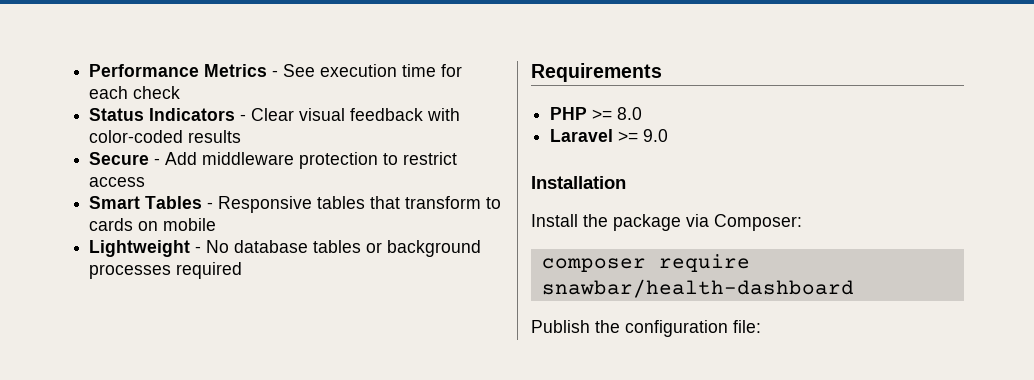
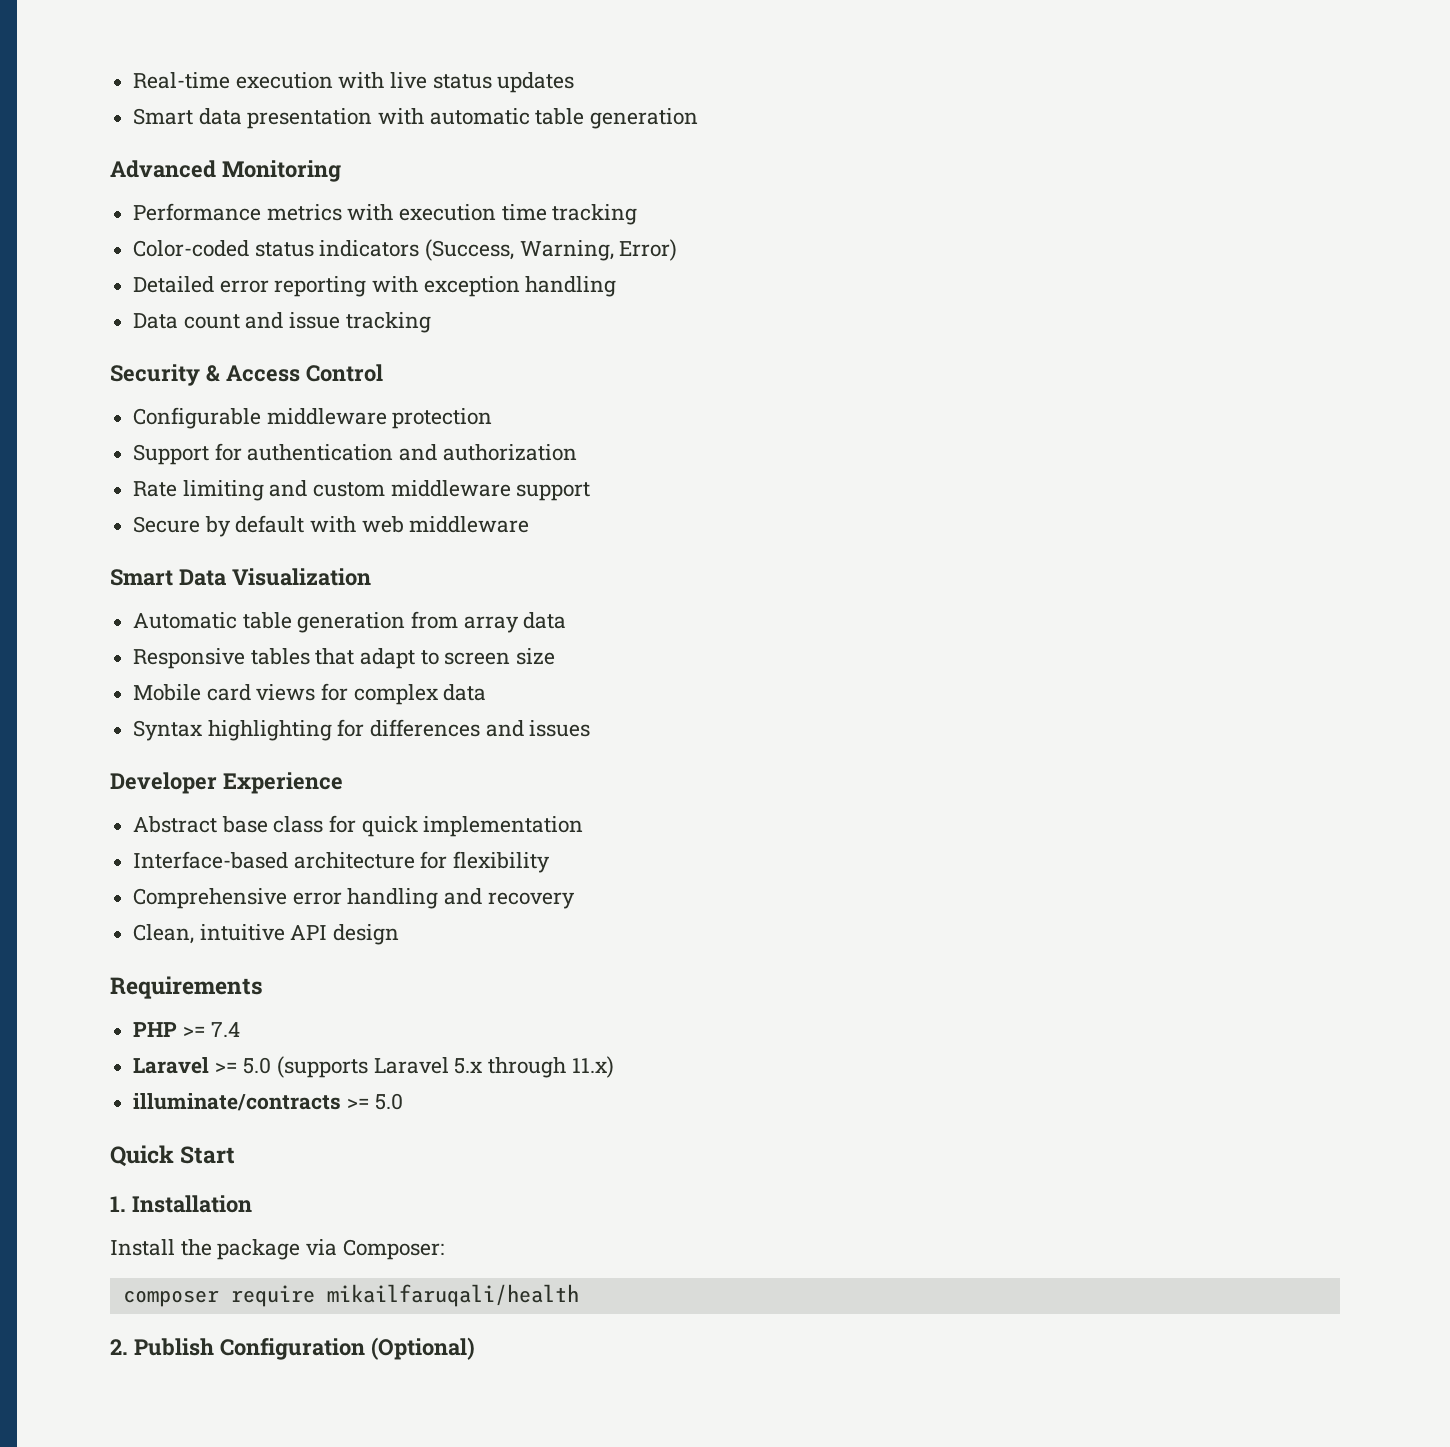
[89,64,463,77] [89,86,181,99] [89,108,461,121] [89,130,242,143] [89,152,458,169] [89,177,146,187] [89,196,502,213] [89,218,217,231] [89,240,482,257] [89,262,243,279] Performance Metrics - See execution time for each check // Status Indicators - Clear visual feedback with color-coded results // Secure - Add middleware protection to restrict access // Smart Tables - Responsive tables that transform to cards on mobile // Lightweight - No database tables or background processes required -> [133,72,575,93] [133,108,699,129] [110,160,341,182] [133,203,638,225] [133,239,678,261] [133,276,617,297] [133,312,431,333] [110,364,383,386] [133,407,493,429] [133,443,577,465] [133,480,591,501] [133,515,530,537] [110,568,371,586] [133,611,567,633] [133,648,556,669] [133,683,487,705] [133,719,591,741] [110,772,343,794] [133,815,584,837] [133,851,551,873] [133,888,575,909] [133,924,400,945] Real-time execution with live status updates // Smart data presentation with automatic table generation // Advanced Monitoring // Performance metrics with execution time tracking // Color-coded status indicators (Success, Warning, Error) // Detailed error reporting with exception handling // Data count and issue tracking // Security & Access Control // Configurable middleware protection // Support for authentication and authorization // Rate limiting and custom middleware support // Secure by default with web middleware // Smart Data Visualization // Automatic table generation from array data // Responsive tables that adapt to screen size // Mobile card views for complex data // Syntax highlighting for differences and issues // Developer Experience // Abstract base class for quick implementation // Interface-based architecture for flexibility // Comprehensive error handling and recovery // Clean, intuitive API design
[617,107,643,120] 8.0 -> [211,1022,241,1037] 7.4
[643,129,669,142] 9.0 // -> [243,1056,614,1078] [133,1093,404,1111] [110,1145,236,1167] [110,1196,126,1212] 5.0 (supports Laravel 5.x through 11.x) // illuminate/contracts >= 5.0 // Quick Start // 1.
[541,279,854,298] [531,320,761,337] snawbar/health-dashboard // Publish the configuration file: -> [326,1284,579,1307] [110,1337,475,1360] mikailfaruqali/health // 2. Publish Configuration (Optional)

